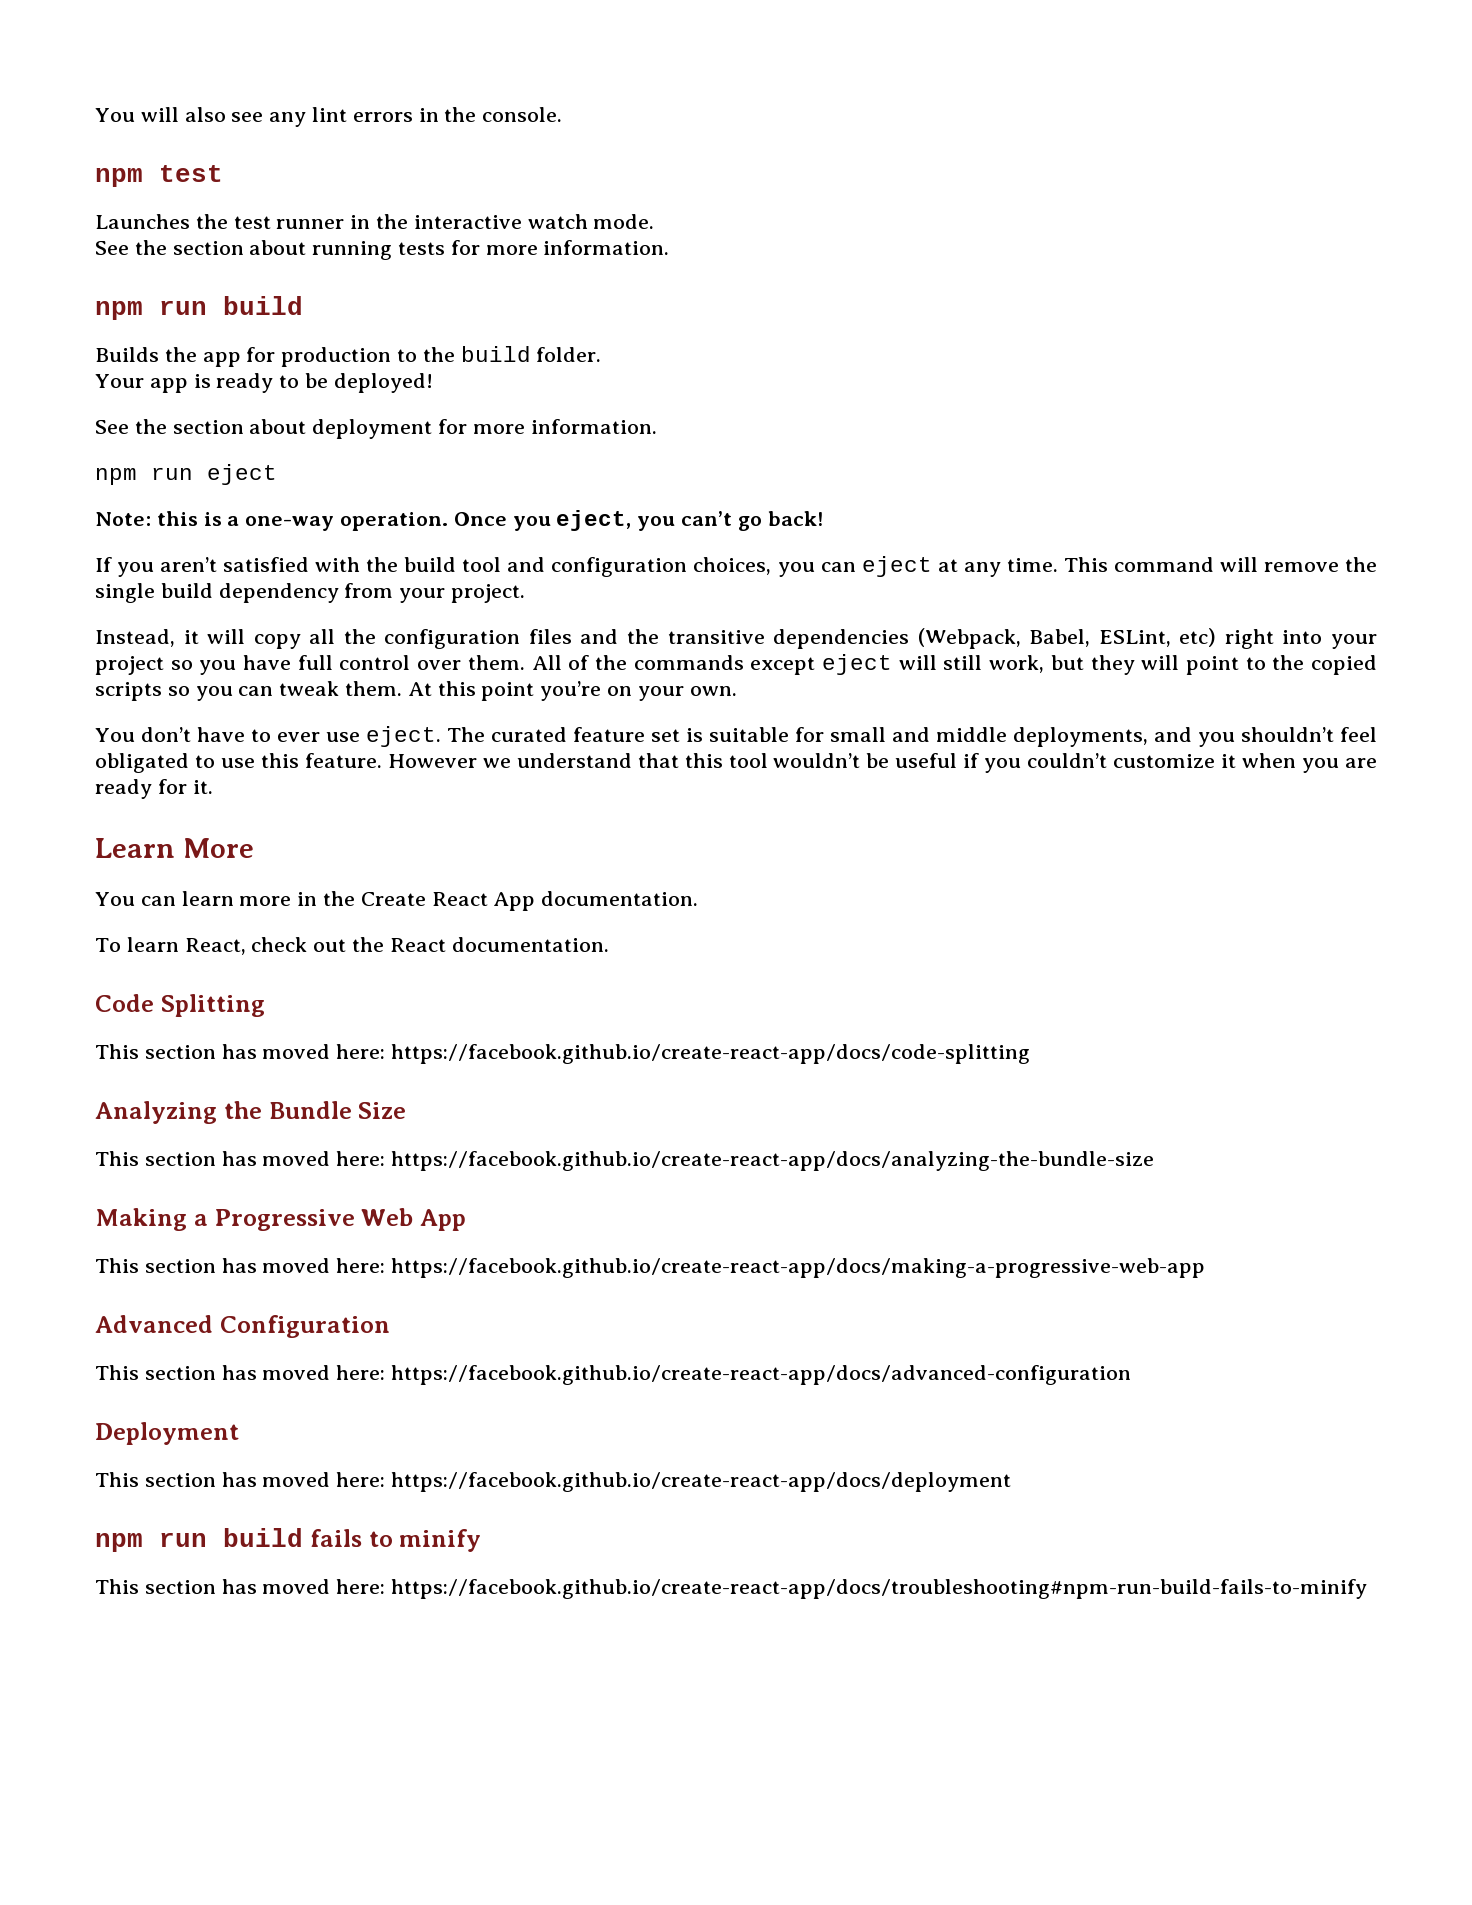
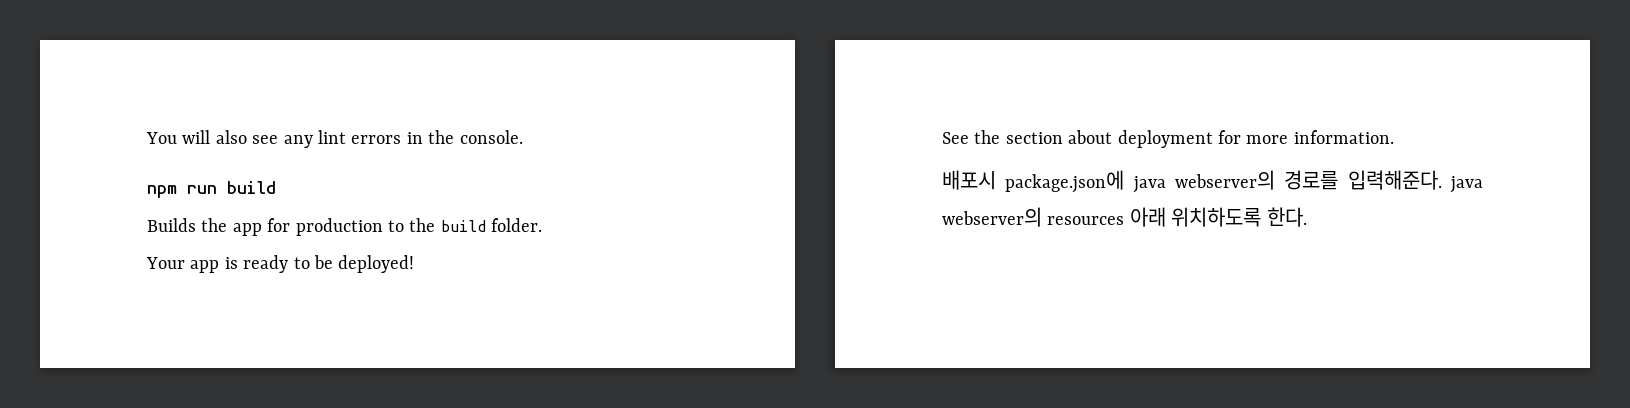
[95,165,223,187] [95,214,655,229] [95,240,670,260] // npm test // Launches the test runner in the interactive watch mode. // See the section about running tests for more information. -> (523, 137) none
[95,464,277,485] [95,510,823,531] [95,556,1377,577] [95,583,526,603] [95,628,1377,649] [95,654,1377,675] [95,681,737,701] [95,726,1377,747] [95,753,1378,773] [95,779,213,799] [95,838,254,858] [95,891,699,911] [95,937,609,955] [95,994,265,1017] [95,1044,1031,1064] [95,1101,407,1124] [95,1151,1155,1171] [95,1208,466,1231] [95,1258,1206,1278] [95,1315,390,1338] [95,1365,1132,1385] [95,1422,239,1445] [95,1472,1012,1492] [95,1528,482,1552] [95,1579,1368,1599] npm run eject // Note: this is a one-way operation. Once you eject, you can’t go back! // If you aren’t satisfied with the build tool and configuration choices, you can eject at any time. This command will remove the single build dependency from your project. // Instead, it will copy all the configuration files and the transitive dependencies (Webpack, Babel, ESLint, etc) right into your project so you have full control over them. All of the commands except eject will still work, but they will point to the copied scripts so you can tweak them. At this point you’re on your own. // You don’t have to ever use eject. The curated feature set is suitable for small and middle deployments, and you shouldn’t feel obligated to use this feature. However we understand that this tool wouldn’t be useful if you couldn’t customize it when you are ready for it. // Learn More // You can learn more in the Create React App documentation. // To learn React, check out the React documentation. // Code Splitting // This section has moved here: https://facebook.github.io/create-react-app/docs/code-splitting // Analyzing the Bundle Size // This section has moved here: https://facebook.github.io/create-react-app/docs/analyzing-the-bundle-size // Making a Progressive Web App // This section has moved here: https://facebook.github.io/create-react-app/docs/making-a-progressive-web-app // Advanced Configuration // This section has moved here: https://facebook.github.io/create-react-app/docs/advanced-configuration // Deployment // This section has moved here: https://facebook.github.io/create-react-app/docs/deployment // npm run build fails to minify // This section has moved here: https://facebook.github.io/create-react-app/docs/troubleshooting#npm-run-build-fails-to-minify -> [942,170,1483,193] [942,207,1307,227] 배포시 package.json에 java webserver의 경로를 입력해준다. java webserver의 resources 아래 위치하도록 한다.

